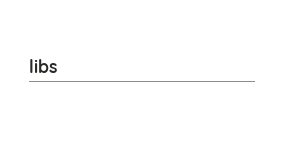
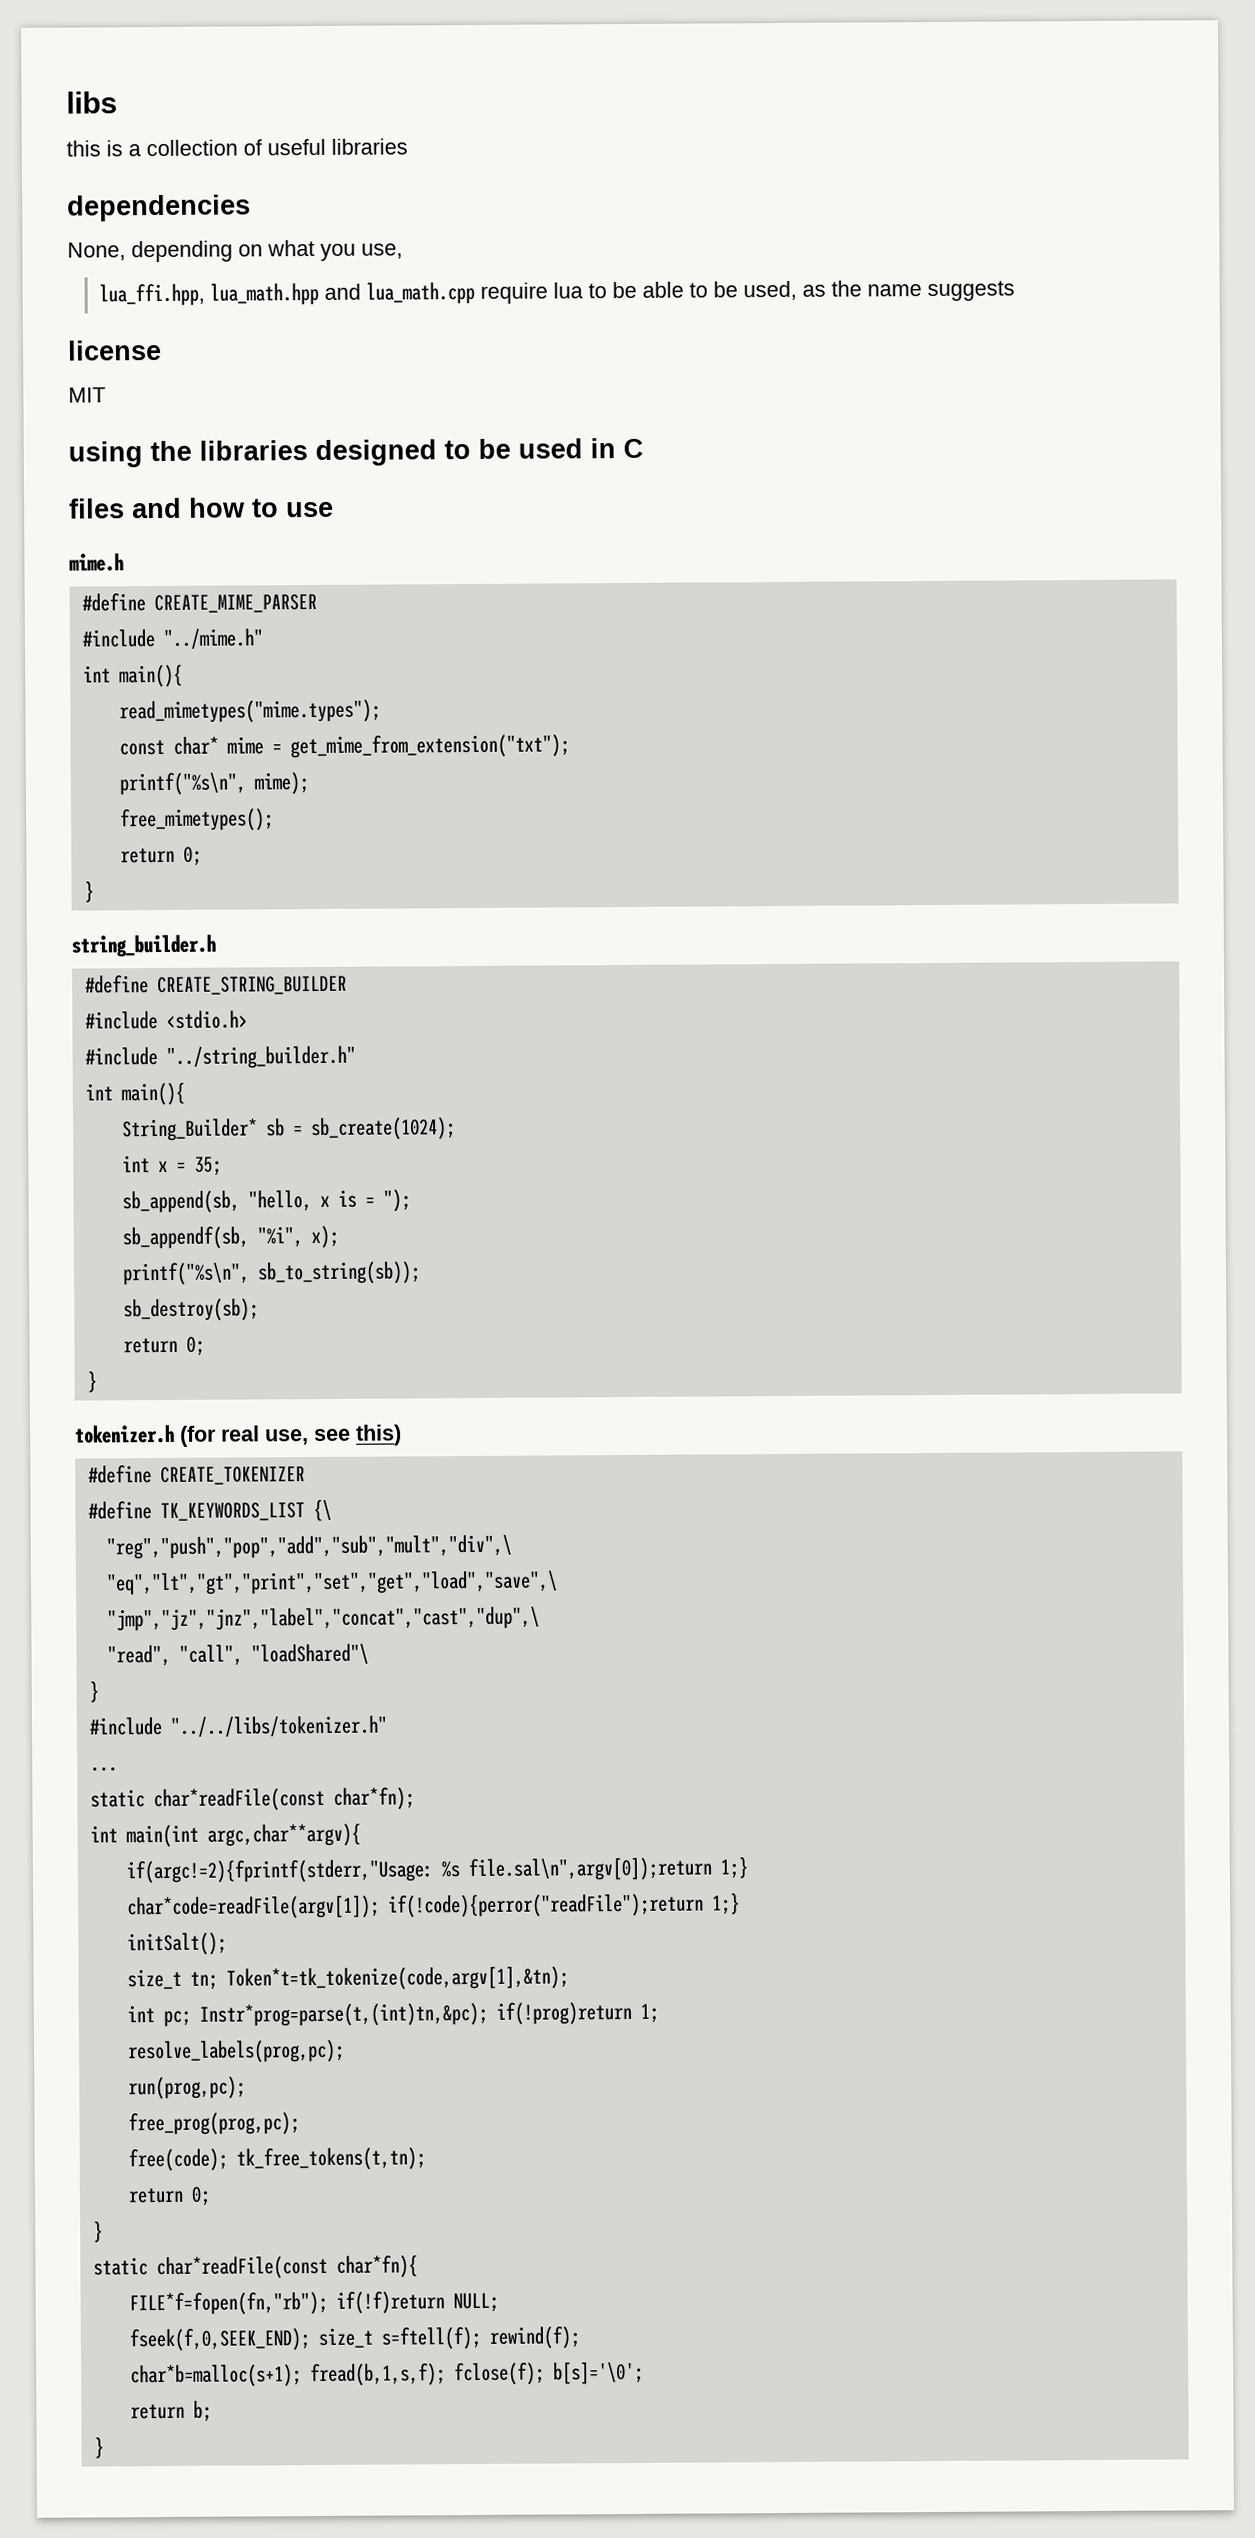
(57, 66) none -> [66,138,408,157] [67,194,251,222] [67,240,403,263] [98,280,1015,307] [67,339,162,361] [68,387,106,403] [68,438,644,468] [69,497,334,519] [69,553,124,572] [81,593,317,614] [81,628,263,649] [82,663,183,688] [118,699,381,724] [118,734,570,759] [118,772,309,796] [119,808,274,832] [119,846,202,866] [83,880,94,903] [71,934,216,958] [84,975,347,996] [84,1010,248,1030] [84,1045,356,1069] [84,1081,185,1106] [121,1117,456,1142] [121,1155,222,1176] [121,1189,411,1214] [121,1225,339,1250] [121,1261,421,1286] [122,1298,259,1322] [122,1336,205,1356] [86,1370,97,1393] [74,1424,402,1447] [87,1465,305,1486] [87,1498,332,1522] [105,1534,512,1560] [105,1570,558,1596] [106,1606,540,1632] [106,1643,369,1667] [88,1680,99,1703] [88,1715,388,1737] [89,1767,118,1772] [89,1787,415,1812] [89,1822,361,1848] [125,1856,748,1884] [126,1892,740,1920] [126,1932,227,1956] [126,1966,569,1991] [126,2001,659,2028] [126,2039,345,2064] [127,2076,246,2100] [127,2112,300,2136] [127,2147,426,2172] [127,2186,211,2206] [92,2220,103,2243] [92,2254,418,2280] [128,2291,499,2316] [128,2326,580,2352] [129,2361,644,2388] [129,2400,212,2422] [93,2436,104,2459] // this is a collection of useful libraries // dependencies // None, depending on what you use, // lua_ffi.hpp, lua_math.hpp and lua_math.cpp require lua to be able to be used, as the name suggests // license // MIT // using the libraries designed to be used in C // files and how to use // mime.h // #define CREATE_MIME_PARSER // #include "../mime.h" // int main(){ // read_mimetypes("mime.types"); // const char* mime = get_mime_from_extension("txt"); // printf("%s\n", mime); // free_mimetypes(); // return 0; // } // string_builder.h // #define CREATE_STRING_BUILDER // #include <stdio.h> // #include "../string_builder.h" // int main(){ // String_Builder* sb = sb_create(1024); // int x = 35; // sb_append(sb, "hello, x is = "); // sb_appendf(sb, "%i", x); // printf("%s\n", sb_to_string(sb)); // sb_destroy(sb); // return 0; // } // tokenizer.h (for real use, see this) // #define CREATE_TOKENIZER // #define TK_KEYWORDS_LIST {\ // "reg","push","pop","add","sub","mult","div",\ // "eq","lt","gt","print","set","get","load","save",\ // "jmp","jz","jnz","label","concat","cast","dup",\ // "read", "call", "loadShared"\ // } // #include "../../libs/tokenizer.h" // ... // static char*readFile(const char*fn); // int main(int argc,char**argv){ // if(argc!=2){fprintf(stderr,"Usage: %s file.sal\n",argv[0]);return 1;} // char*code=readFile(argv[1]); if(!code){perror("readFile");return 1;} // initSalt(); // size_t tn; Token*t=tk_tokenize(code,argv[1],&tn); // int pc; Instr*prog=parse(t,(int)tn,&pc); if(!prog)return 1; // resolve_labels(prog,pc); // run(prog,pc); // free_prog(prog,pc); // free(code); tk_free_tokens(t,tn); // return 0; // } // static char*readFile(const char*fn){ // FILE*f=fopen(fn,"rb"); if(!f)return NULL; // fseek(f,0,SEEK_END); size_t s=ftell(f); rewind(f); // char*b=malloc(s+1); fread(b,1,s,f); fclose(f); b[s]='\0'; // return b; // }

